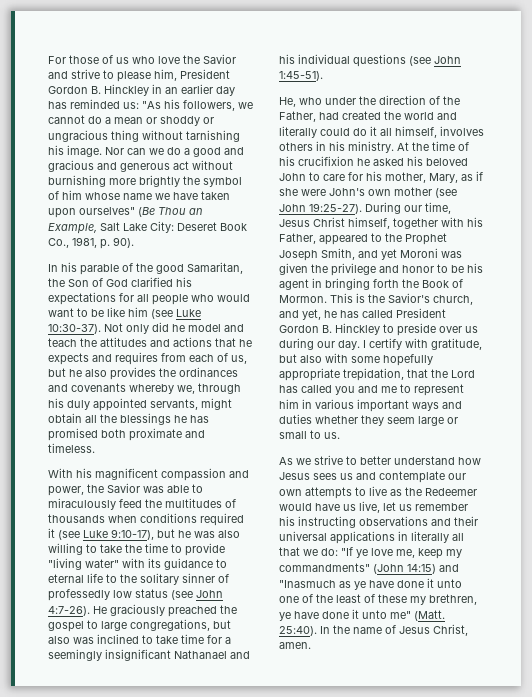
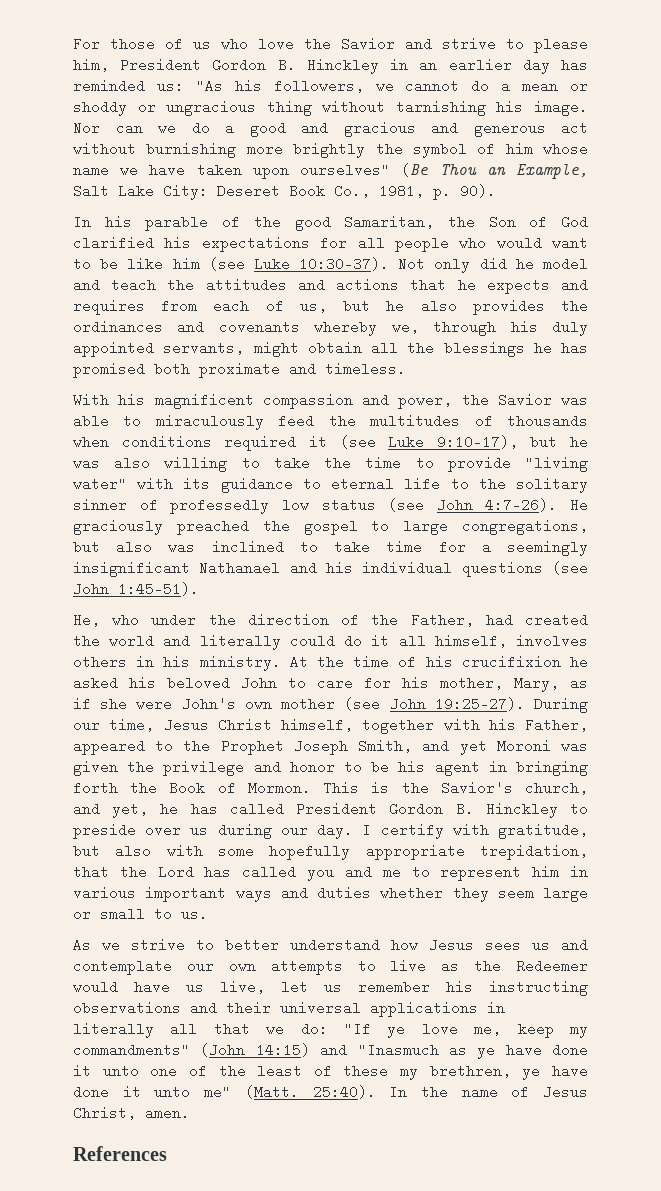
(311, 645) none -> [73,1146,167,1161] // References

